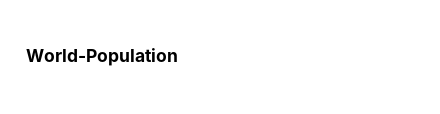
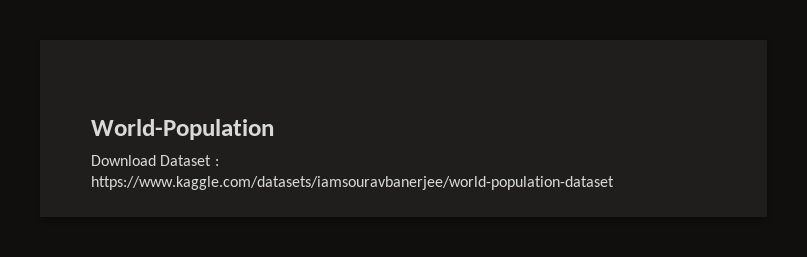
(178, 57) none -> [91,155,219,166] [91,176,614,190] // Download Dataset : https://www.kaggle.com/datasets/iamsouravbanerjee/world-population-dataset

